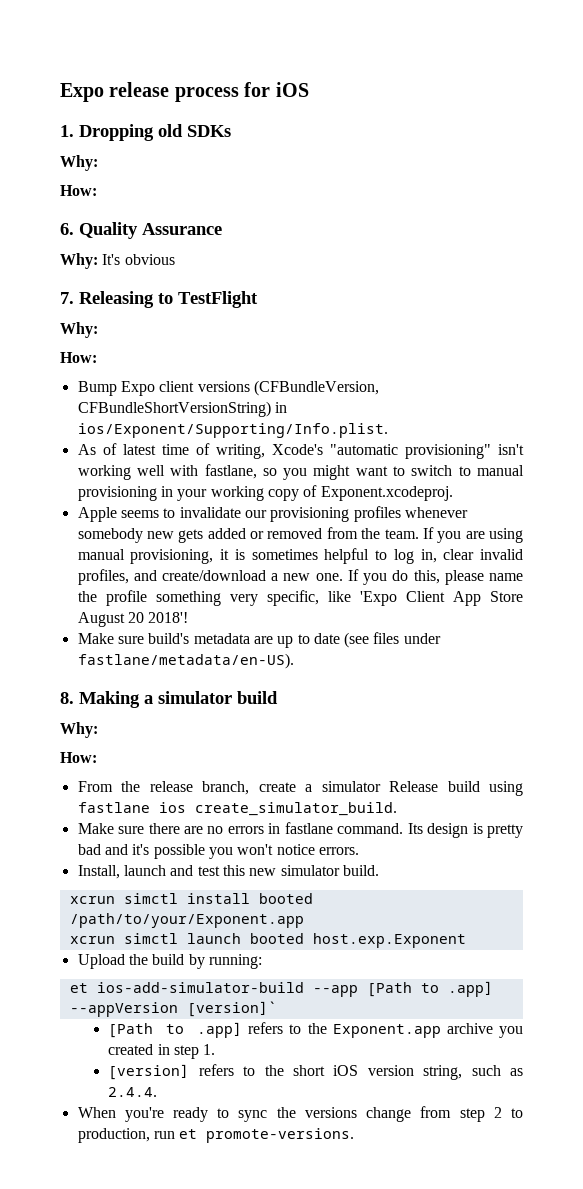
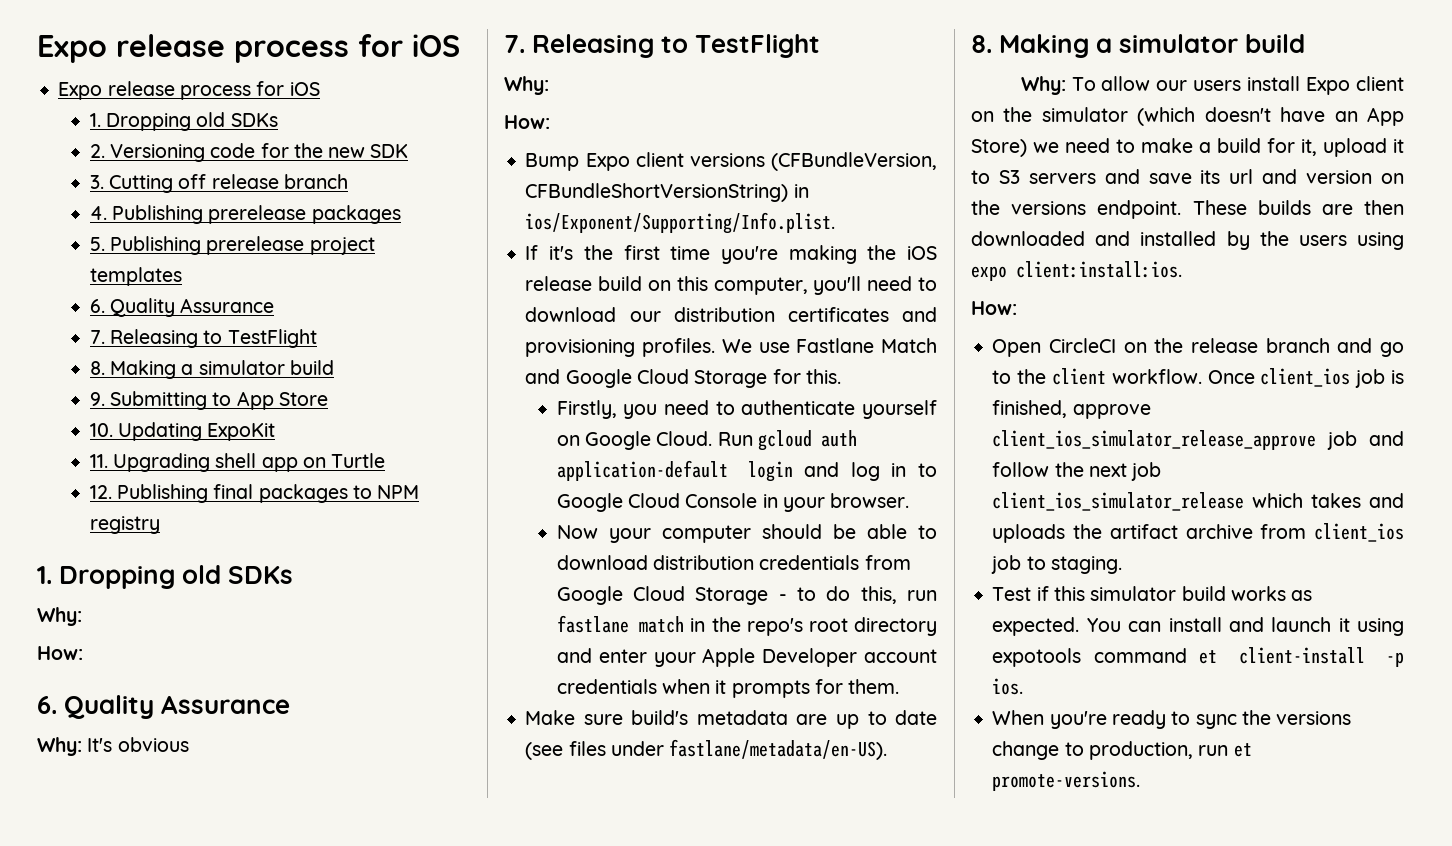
[60,82,309,102] Expo release process for iOS -> [37,34,460,63] [58,81,320,100] [89,112,278,131] [89,143,409,162] [89,174,348,193] [89,205,401,224] [89,236,375,255] [89,267,182,286] [89,298,275,317] [89,329,317,348] [89,360,334,379] [89,391,328,410] [89,422,276,441] [89,453,386,472] [89,484,420,503] [89,516,160,534] Expo release process for iOS // Expo release process for iOS // 1. Dropping old SDKs // 2. Versioning code for the new SDK // 3. Cutting off release branch // 4. Publishing prerelease packages // 5. Publishing prerelease project templates // 6. Quality Assurance // 7. Releasing to TestFlight // 8. Making a simulator build // 9. Submitting to App Store // 10. Updating ExpoKit // 11. Upgrading shell app on Turtle // 12. Publishing final packages to NPM registry
[77,443,524,459] [77,464,524,480] [77,485,453,501] [77,506,468,522] [77,527,523,543] [77,548,524,564] [77,569,523,585] [77,590,523,606] [77,612,189,627] As of latest time of writing, Xcode's "automatic provisioning" isn't working well with fastlane, so you might want to switch to manual provisioning in your working copy of Exponent.xcodeproj. // Apple seems to invalidate our provisioning profiles whenever somebody new gets added or removed from the team. If you are using manual provisioning, it is sometimes helpful to log in, clear invalid profiles, and create/download a new one. If you do this, please name the profile something very specific, like 'Expo Client App Store August 20 2018'! -> [525,245,937,264] [525,276,937,295] [525,307,937,322] [525,338,937,357] [525,369,841,388] [556,400,937,419] [556,430,857,451] [556,460,937,482] [556,493,910,512] [556,524,937,543] [556,555,911,570] [556,586,937,605] [556,615,937,636] [556,648,937,667] [556,679,900,698] If it's the first time you're making the iOS release build on this computer, you'll need to download our distribution certificates and provisioning profiles. We use Fastlane Match and Google Cloud Storage for this. // Firstly, you need to authenticate yourself on Google Cloud. Run gcloud auth application-default login and log in to Google Cloud Console in your browser. // Now your computer should be able to download distribution credentials from Google Cloud Storage - to do this, run fastlane match in the repo's root directory and enter your Apple Developer account credentials when it prompts for them.
[60,752,97,763] [77,781,523,796] [77,802,397,816] [77,822,523,838] [77,844,359,859] [77,865,379,879] [69,893,313,904] [69,913,304,928] [69,933,466,948] [77,954,262,969] [69,981,493,997] [69,1001,277,1017] [108,1022,523,1038] [108,1044,216,1059] [108,1064,523,1080] [108,1087,158,1097] // How: // From the release branch, create a simulator Release build using fastlane ios create_simulator_build. // Make sure there are no errors in fastlane command. Its design is pretty bad and it's possible you won't notice errors. // Install, launch and test this new simulator build. // xcrun simctl install booted /path/to/your/Exponent.app // xcrun simctl launch booted host.exp.Exponent // Upload the build by running: // et ios-add-simulator-build --app [Path to .app] --appVersion [version]` // [Path to .app] refers to the Exponent.app archive you created in step 1. // [version] refers to the short iOS version string, such as 2.4.4. -> [1071,76,1404,95] [971,107,1404,126] [971,138,1404,157] [971,169,1404,184] [971,200,1404,219] [971,231,1404,250] [971,261,1182,281] [971,301,1017,315] [992,338,1404,357] [992,368,1404,388] [992,400,1151,419] [992,430,1404,450] [992,462,1162,481] [992,492,1404,511] [992,523,1404,543] [991,555,1122,574] [992,586,1313,601] [992,617,1404,636] [992,647,1404,667] [992,678,1024,695] To allow our users install Expo client on the simulator (which doesn't have an App Store) we need to make a build for it, upload it to S3 servers and save its url and version on the versions endpoint. These builds are then downloaded and installed by the users using expo client:install:ios. // How: // Open CircleCI on the release branch and go to the client workflow. Once client_ios job is finished, approve client_ios_simulator_release_approve job and follow the next job client_ios_simulator_release which takes and uploads the artifact archive from client_ios job to staging. // Test if this simulator build works as expected. You can install and launch it using expotools command et client-install -p ios.
[420,1106,502,1122] from step 2 -> (1060, 750) none

